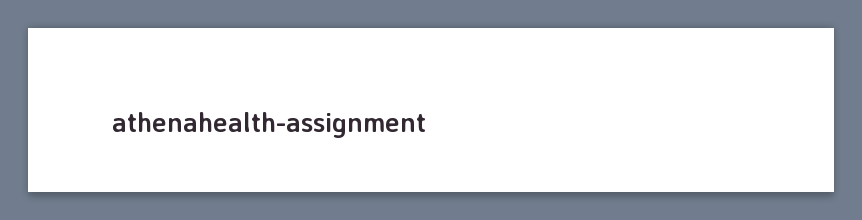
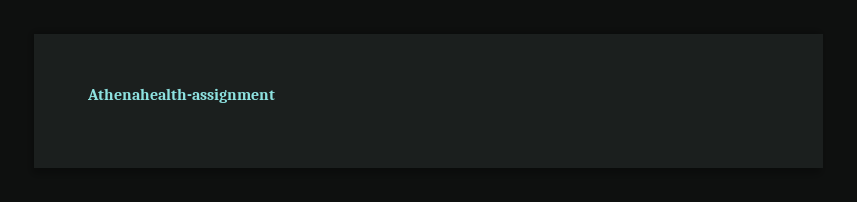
[112,112,426,138] athenahealth-assignment -> [87,88,275,103] Athenahealth-assignment

